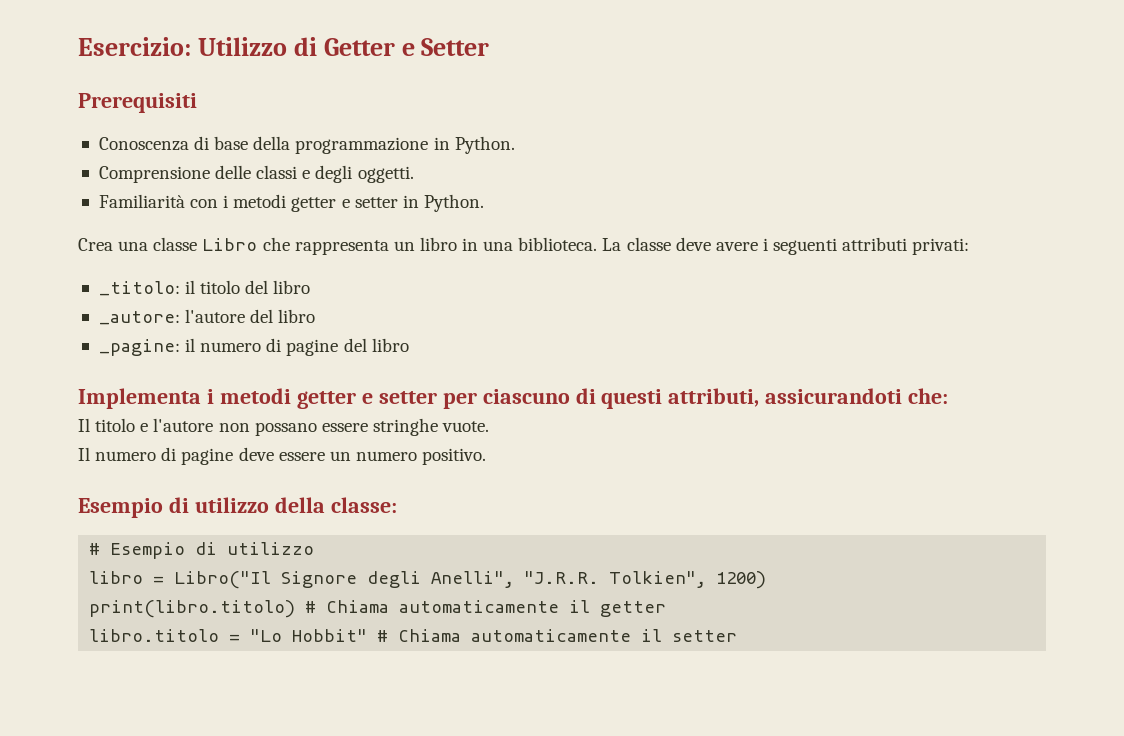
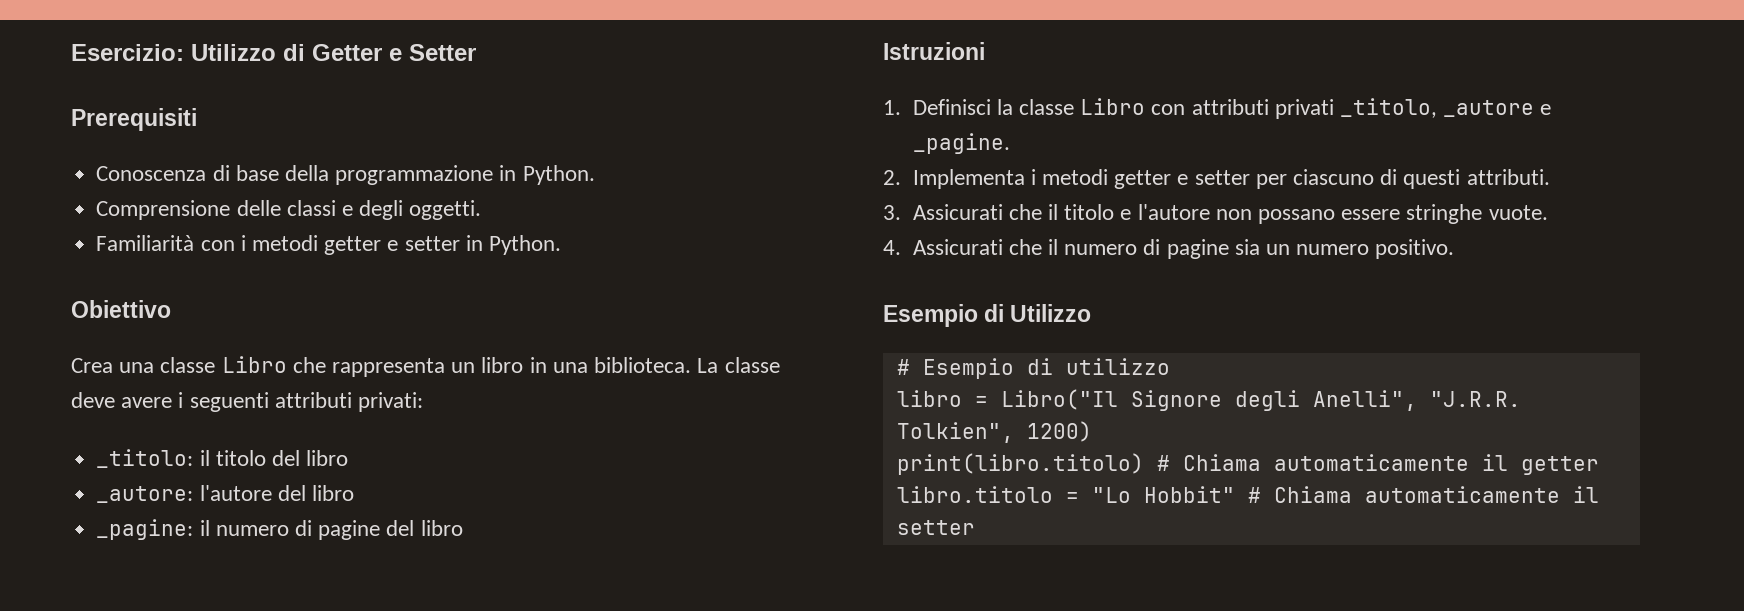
(484, 203) none -> [71,300,171,318] // Obiettivo
(409, 345) none -> [883,42,985,60] [883,98,1552,119] [912,133,1010,154] [883,170,901,185] Istruzioni // 1. Definisci la classe Libro con attributi privati _titolo, _autore e _pagine. // 2.
[668,388,949,407] [78,418,90,432] attributi, assicurandoti che: // Il -> [1466,169,1550,185] [883,204,1058,220] attributi. // 3. Assicurati che il
[78,447,325,465] Il numero di pagine deve essere -> [883,239,1260,259] 4. Assicurati che il numero di pagine sia
[194,497,397,513] utilizzo della classe: -> [1010,304,1092,322] Utilizzo

